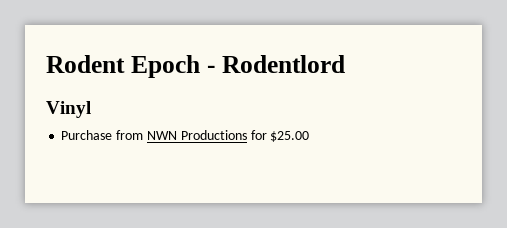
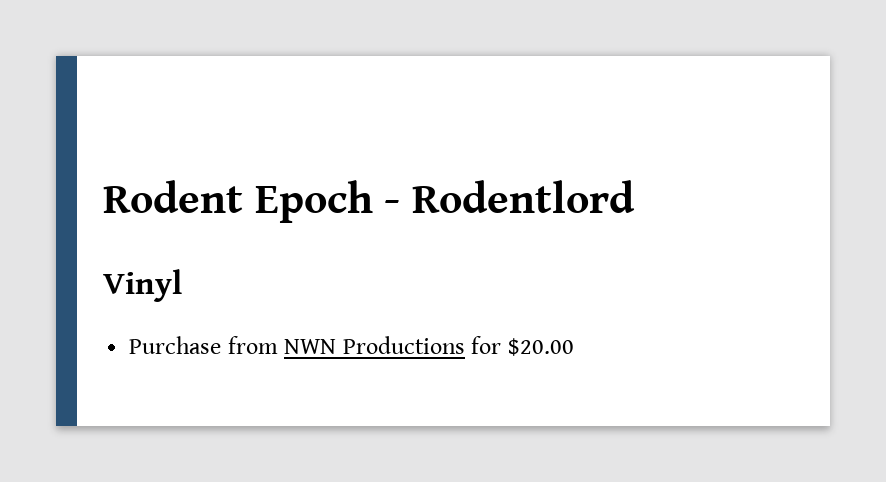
[270,131,310,142] $25.00 -> [507,338,574,356] $20.00

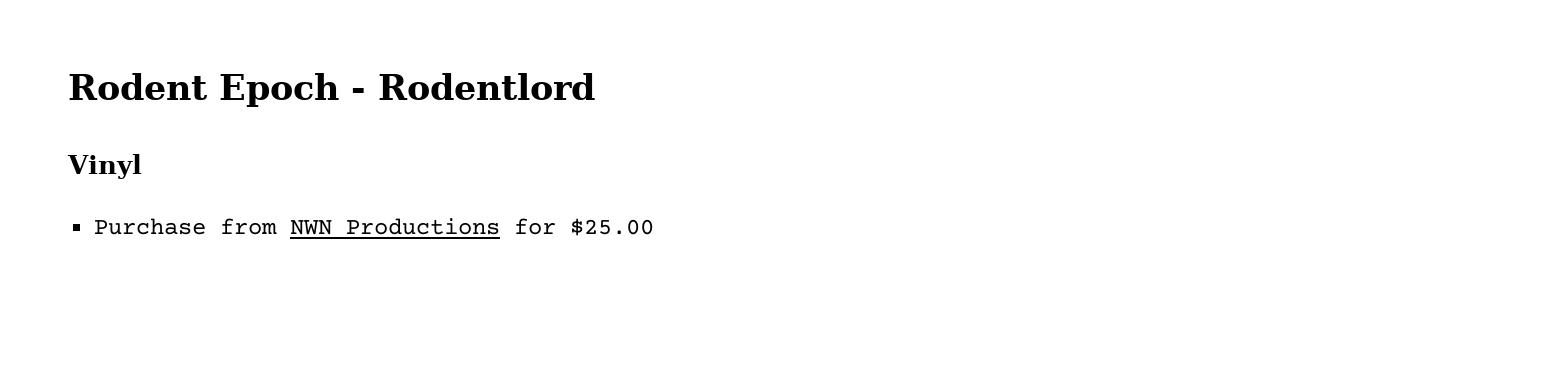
[507,338,574,356] $20.00 -> [570,218,655,236] $25.00

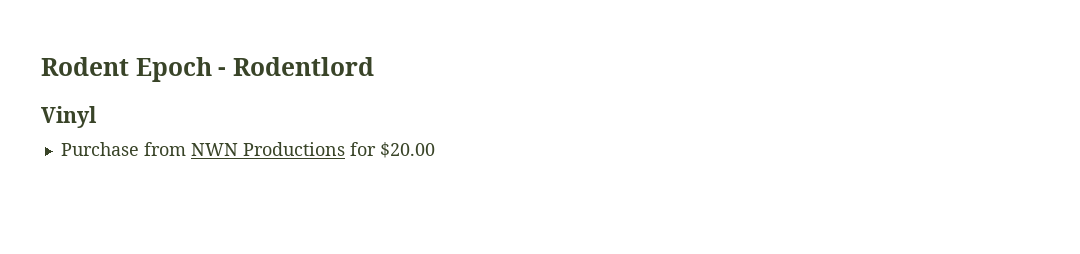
[570,218,655,236] $25.00 -> [379,142,435,158] $20.00

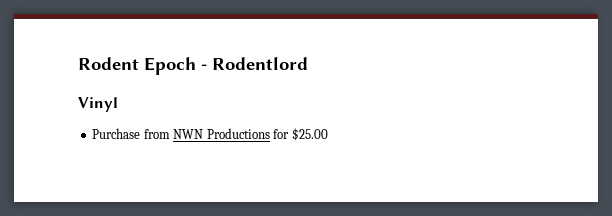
[379,142,435,158] $20.00 -> [291,128,328,141] $25.00

